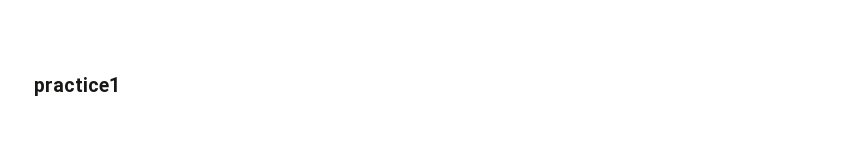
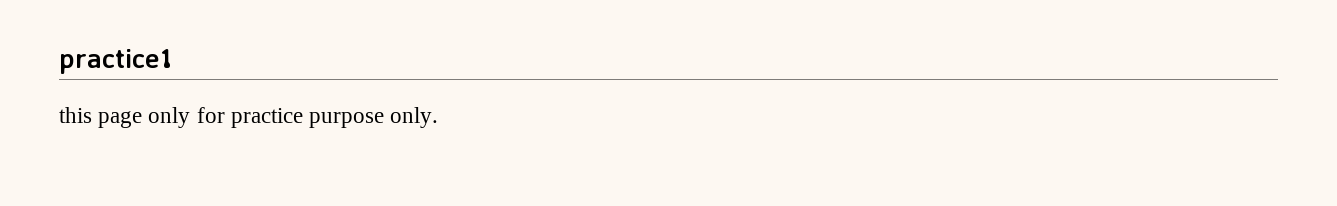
(120, 86) none -> [59,107,439,128] // this page only for practice purpose only.

